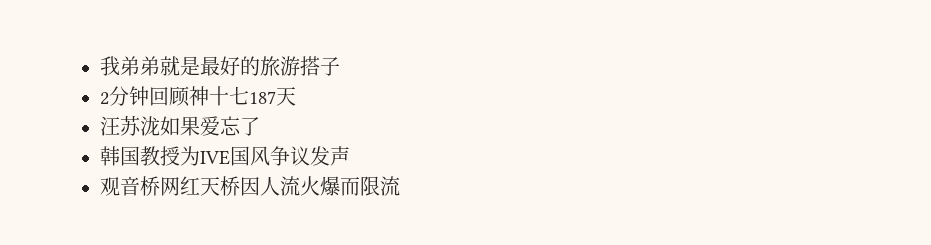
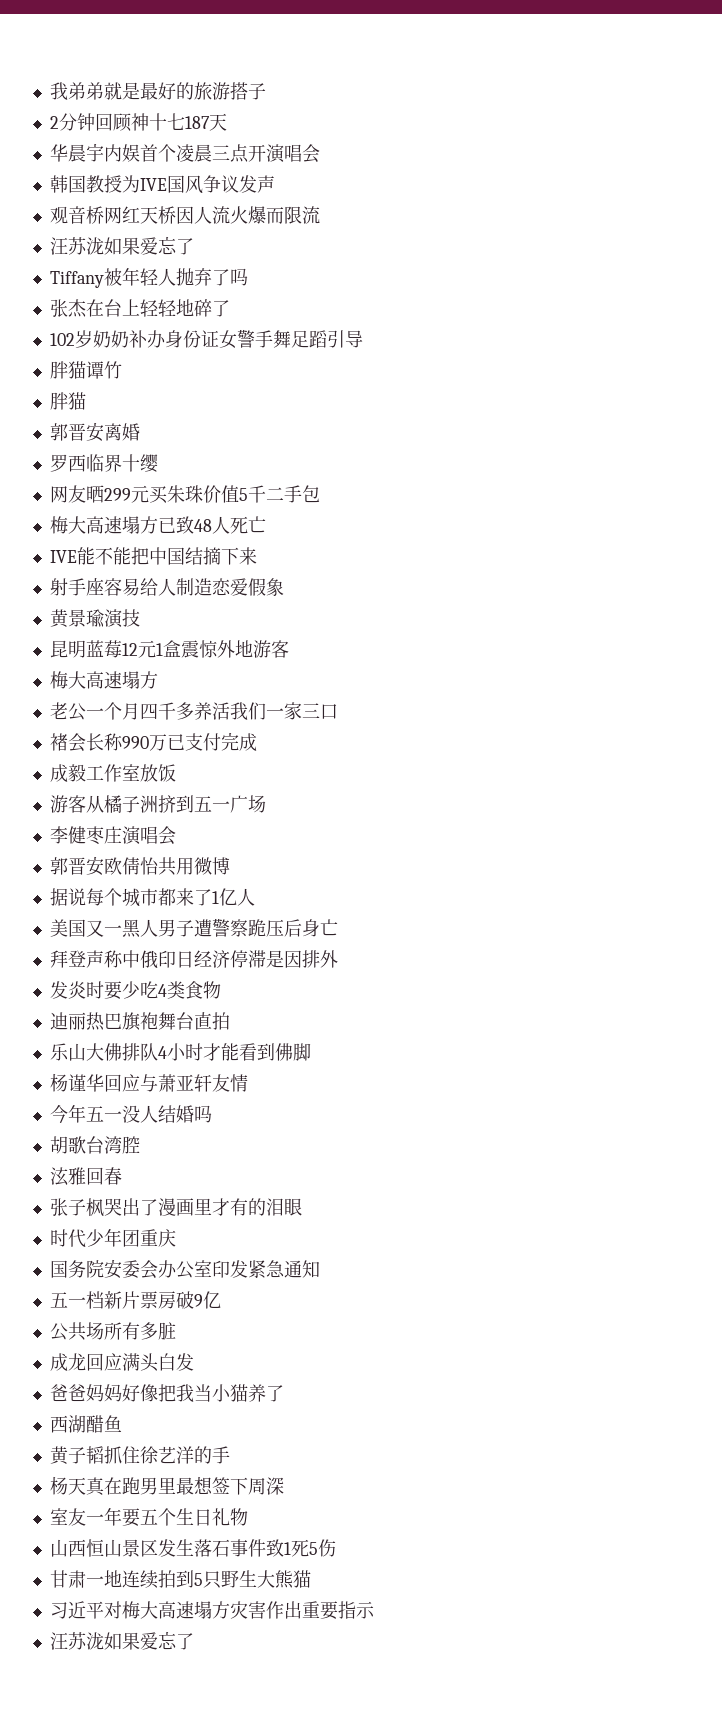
[100,115,260,136] 汪苏泷如果爱忘了 -> [49,143,320,163] 华晨宇内娱首个凌晨三点开演唱会
(400, 186) none -> [49,236,194,255] [49,267,248,288] [49,299,230,318] [49,329,363,349] [49,361,122,379] [49,392,86,410] [49,422,140,442] [49,454,158,473] [49,485,320,504] [49,516,266,534] [49,547,257,565] [49,578,284,596] [49,609,140,628] [49,640,289,658] [49,671,158,689] [49,702,338,721] [49,732,257,752] [49,764,176,782] [49,795,266,813] [49,826,176,845] [49,856,230,876] [49,888,255,907] [49,918,338,938] [49,950,338,969] [49,981,221,1000] [49,1012,230,1031] [49,1043,311,1061] [49,1073,248,1092] [49,1104,212,1124] [49,1136,140,1154] [49,1167,122,1186] [49,1198,302,1217] [49,1228,176,1248] [49,1259,320,1279] [49,1291,221,1309] [49,1322,176,1341] [49,1353,194,1372] [49,1384,284,1402] [49,1415,122,1433] [49,1446,230,1465] [49,1476,284,1496] [49,1507,248,1527] [49,1539,336,1557] [49,1570,311,1589] [49,1601,375,1620] [49,1631,194,1650] // 汪苏泷如果爱忘了 // Tiffany被年轻人抛弃了吗 // 张杰在台上轻轻地碎了 // 102岁奶奶补办身份证女警手舞足蹈引导 // 胖猫谭竹 // 胖猫 // 郭晋安离婚 // 罗西临界十缨 // 网友晒299元买朱珠价值5千二手包 // 梅大高速塌方已致48人死亡 // IVE能不能把中国结摘下来 // 射手座容易给人制造恋爱假象 // 黄景瑜演技 // 昆明蓝莓12元1盒震惊外地游客 // 梅大高速塌方 // 老公一个月四千多养活我们一家三口 // 褚会长称990万已支付完成 // 成毅工作室放饭 // 游客从橘子洲挤到五一广场 // 李健枣庄演唱会 // 郭晋安欧倩怡共用微博 // 据说每个城市都来了1亿人 // 美国又一黑人男子遭警察跪压后身亡 // 拜登声称中俄印日经济停滞是因排外 // 发炎时要少吃4类食物 // 迪丽热巴旗袍舞台直拍 // 乐山大佛排队4小时才能看到佛脚 // 杨谨华回应与萧亚轩友情 // 今年五一没人结婚吗 // 胡歌台湾腔 // 泫雅回春 // 张子枫哭出了漫画里才有的泪眼 // 时代少年团重庆 // 国务院安委会办公室印发紧急通知 // 五一档新片票房破9亿 // 公共场所有多脏 // 成龙回应满头白发 // 爸爸妈妈好像把我当小猫养了 // 西湖醋鱼 // 黄子韬抓住徐艺洋的手 // 杨天真在跑男里最想签下周深 // 室友一年要五个生日礼物 // 山西恒山景区发生落石事件致1死5伤 // 甘肃一地连续拍到5只野生大熊猫 // 习近平对梅大高速塌方灾害作出重要指示 // 汪苏泷如果爱忘了

